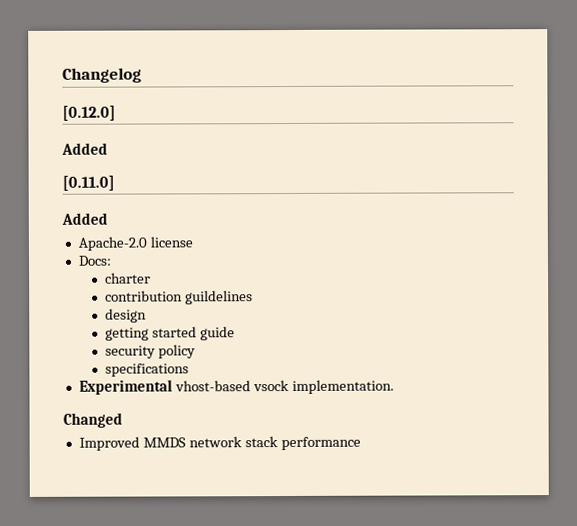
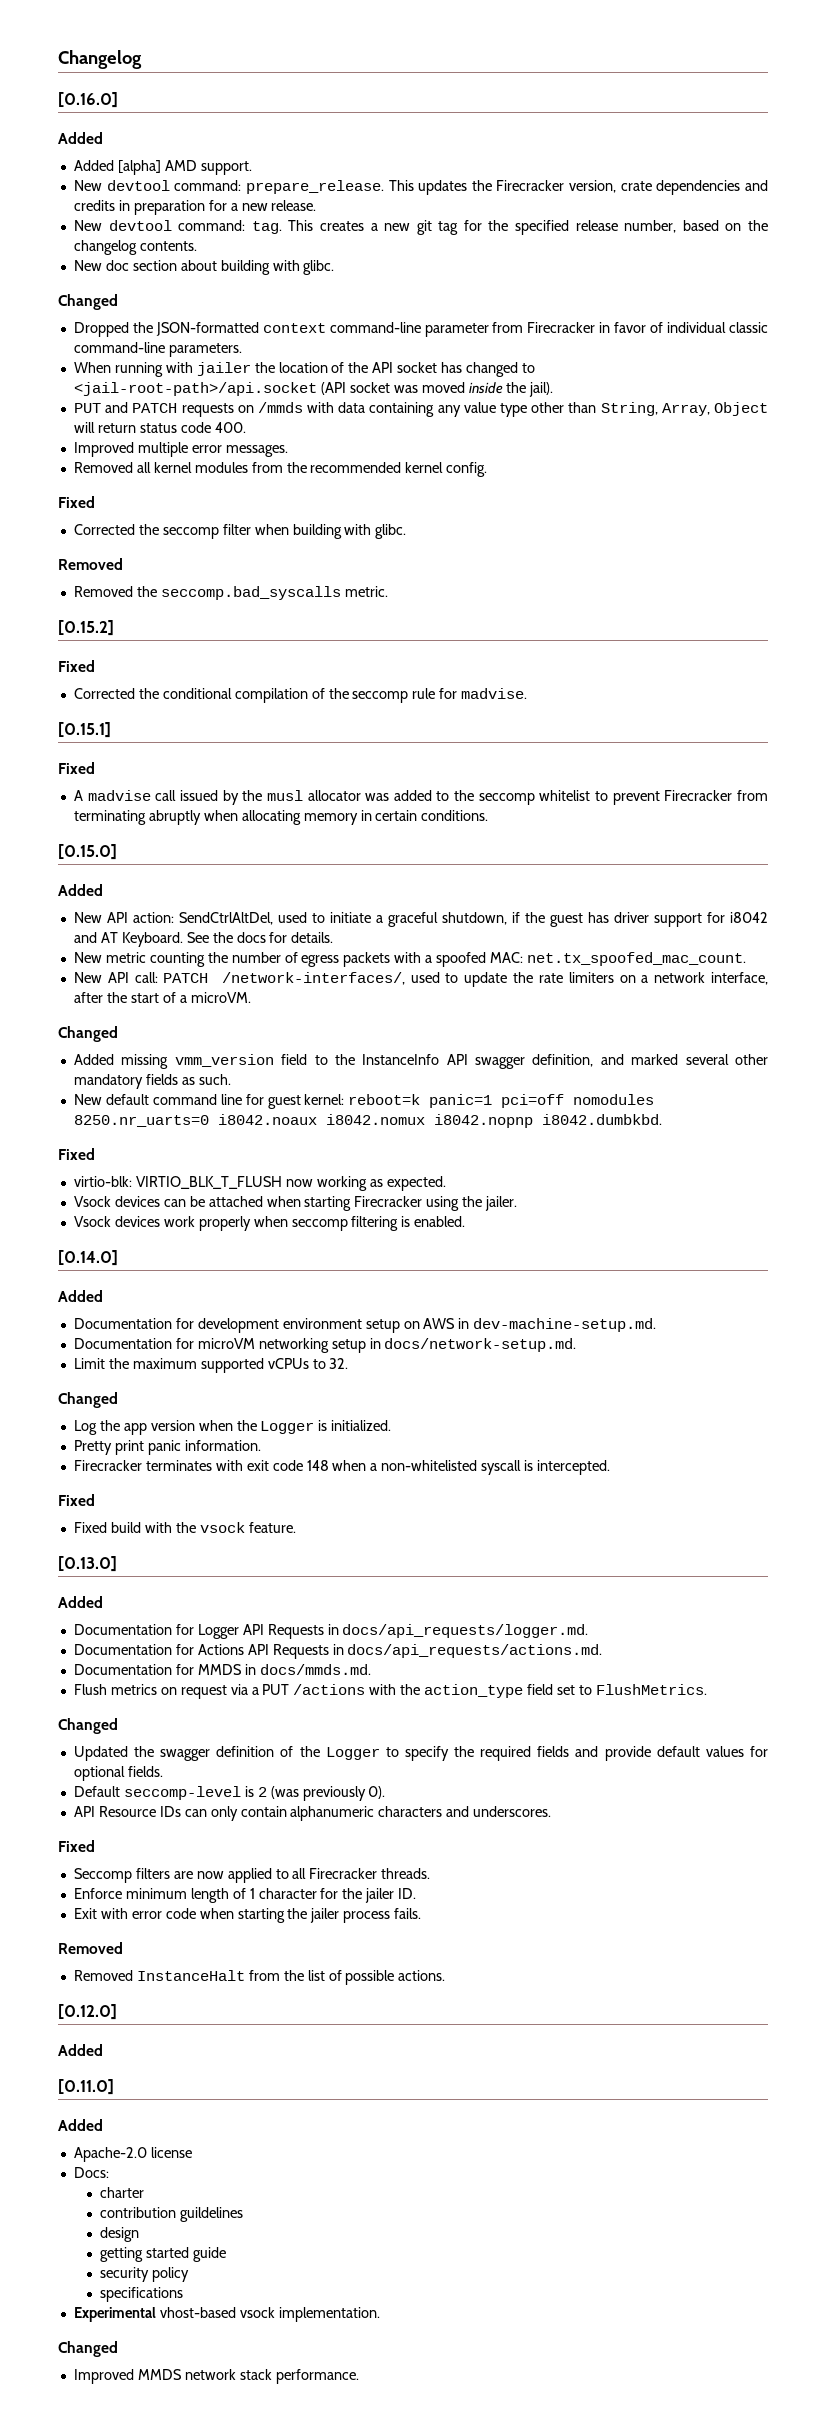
(142, 75) none -> [58,92,118,108] [58,132,103,144] [73,160,252,175] [73,180,768,195] [73,200,317,215] [73,220,768,235] [73,240,197,255] [73,260,335,275] [58,294,118,310] [73,322,769,337] [73,342,242,357] [73,362,535,377] [73,382,554,397] [73,402,768,417] [73,422,246,433] [73,442,288,457] [73,462,488,477] [58,496,95,508] [73,524,407,539] [58,558,123,570] [73,586,388,600] [58,620,114,636] [58,660,95,672] [73,688,528,703] [58,722,111,738] [58,762,95,774] [73,790,768,805] [73,810,489,825] [58,844,117,860] [58,884,103,896] [73,912,768,927] [73,932,334,947] [73,952,746,967] [73,972,769,987] [73,992,251,1003] [58,1026,118,1042] [73,1054,768,1069] [73,1074,231,1089] [73,1094,655,1109] [73,1114,662,1128] [58,1148,95,1160] [73,1176,446,1191] [73,1196,518,1211] [73,1216,466,1231] [58,1250,118,1266] [58,1290,103,1302] [73,1318,657,1333] [73,1338,577,1353] [73,1358,349,1373] [58,1392,118,1408] [73,1420,392,1435] [73,1440,261,1455] [73,1460,611,1475] [58,1494,95,1506] [73,1522,296,1533] [58,1556,117,1572] [58,1596,103,1608] [73,1624,589,1639] [73,1644,603,1659] [73,1664,371,1675] [73,1684,707,1699] [58,1718,118,1734] [73,1746,768,1761] [73,1766,163,1781] [73,1786,386,1801] [73,1806,552,1821] [58,1840,95,1852] [73,1868,431,1883] [73,1888,417,1903] [73,1908,422,1923] [58,1942,123,1954] [73,1970,446,1985] // [0.16.0] // Added // Added [alpha] AMD support. // New devtool command: prepare_release. This updates the Firecracker version, crate dependencies and credits in preparation for a new release. // New devtool command: tag. This creates a new git tag for the specified release number, based on the changelog contents. // New doc section about building with glibc. // Changed // Dropped the JSON-formatted context command-line parameter from Firecracker in favor of individual classic command-line parameters. // When running with jailer the location of the API socket has changed to <jail-root-path>/api.socket (API socket was moved inside the jail). // PUT and PATCH requests on /mmds with data containing any value type other than String, Array, Object will return status code 400. // Improved multiple error messages. // Removed all kernel modules from the recommended kernel config. // Fixed // Corrected the seccomp filter when building with glibc. // Removed // Removed the seccomp.bad_syscalls metric. // [0.15.2] // Fixed // Corrected the conditional compilation of the seccomp rule for madvise. // [0.15.1] // Fixed // A madvise call issued by the musl allocator was added to the seccomp whitelist to prevent Firecracker from terminating abruptly when allocating memory in certain conditions. // [0.15.0] // Added // New API action: SendCtrlAltDel, used to initiate a graceful shutdown, if the guest has driver support for i8042 and AT Keyboard. See the docs for details. // New metric counting the number of egress packets with a spoofed MAC: net.tx_spoofed_mac_count. // New API call: PATCH /network-interfaces/, used to update the rate limiters on a network interface, after the start of a microVM. // Changed // Added missing vmm_version field to the InstanceInfo API swagger definition, and marked several other mandatory fields as such. // New default command line for guest kernel: reboot=k panic=1 pci=off nomodules 8250.nr_uarts=0 i8042.noaux i8042.nomux i8042.nopnp i8042.dumbkbd. // Fixed // virtio-blk: VIRTIO_BLK_T_FLUSH now working as expected. // Vsock devices can be attached when starting Firecracker using the jailer. // Vsock devices work properly when seccomp filtering is enabled. // [0.14.0] // Added // Documentation for development environment setup on AWS in dev-machine-setup.md. // Documentation for microVM networking setup in docs/network-setup.md. // Limit the maximum supported vCPUs to 32. // Changed // Log the app version when the Logger is initialized. // Pretty print panic information. // Firecracker terminates with exit code 148 when a non-whitelisted syscall is intercepted. // Fixed // Fixed build with the vsock feature. // [0.13.0] // Added // Documentation for Logger API Requests in docs/api_requests/logger.md. // Documentation for Actions API Requests in docs/api_requests/actions.md. // Documentation for MMDS in docs/mmds.md. // Flush metrics on request via a PUT /actions with the action_type field set to FlushMetrics. // Changed // Updated the swagger definition of the Logger to specify the required fields and provide default values for optional fields. // Default seccomp-level is 2 (was previously 0). // API Resource IDs can only contain alphanumeric characters and underscores. // Fixed // Seccomp filters are now applied to all Firecracker threads. // Enforce minimum length of 1 character for the jailer ID. // Exit with error code when starting the jailer process fails. // Removed // Removed InstanceHalt from the list of possible actions.
[280,436,361,451] performance -> [275,2369,359,2384] performance.

